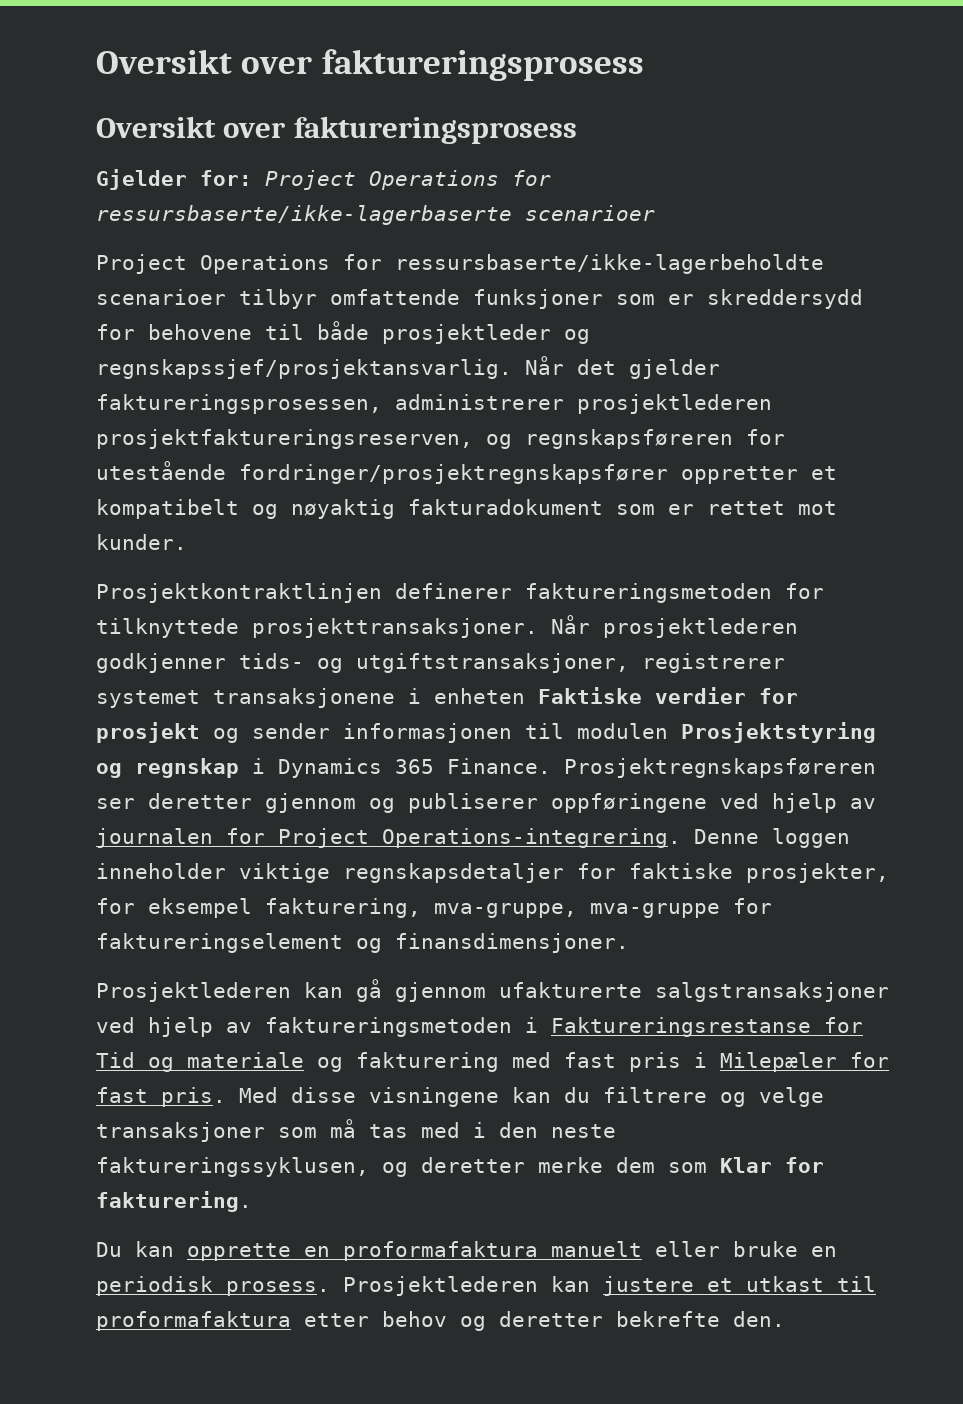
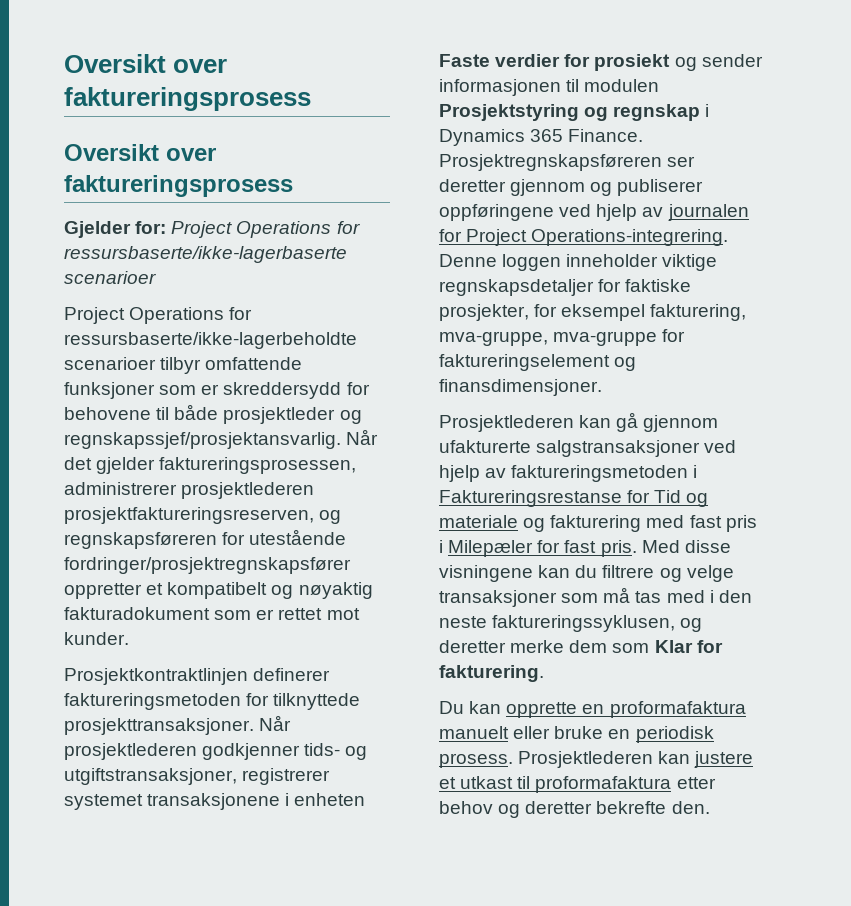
[538,687,642,704] Faktiske -> [439,54,490,67] Faste
[96,722,200,743] prosjekt -> [594,54,671,71] prosiekt

